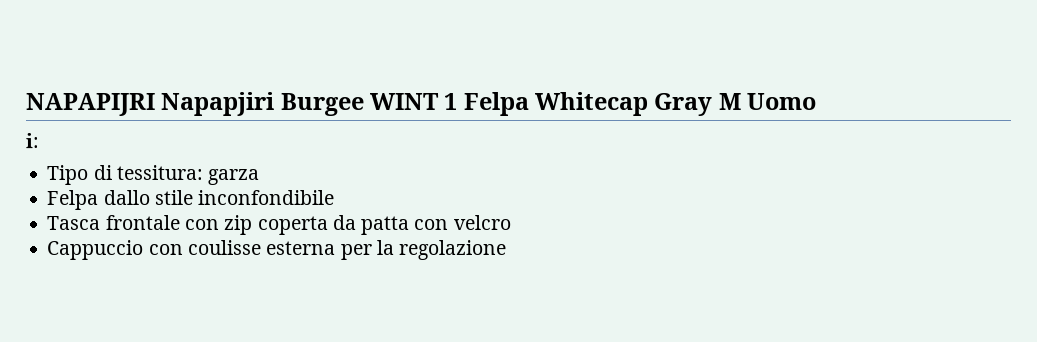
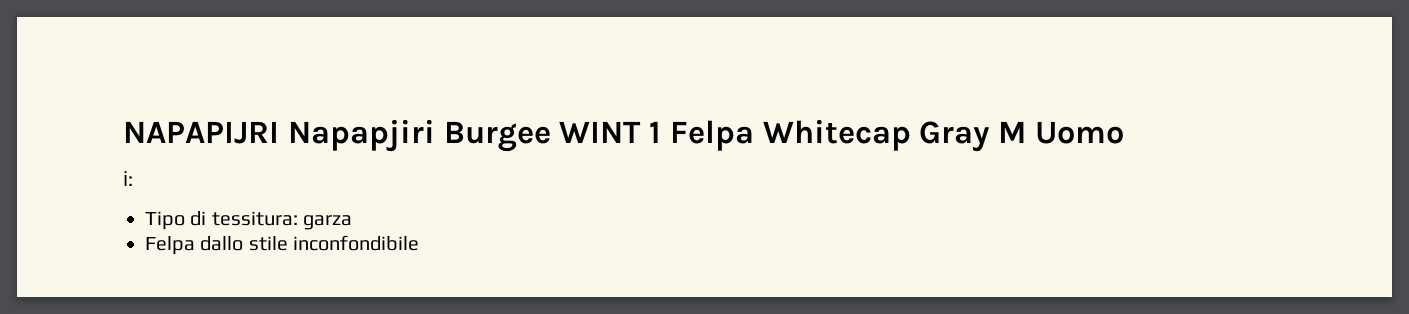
[47,215,511,235] [47,240,507,260] // Tasca frontale con zip coperta da patta con velcro // Cappuccio con coulisse esterna per la regolazione -> (420, 243) none

